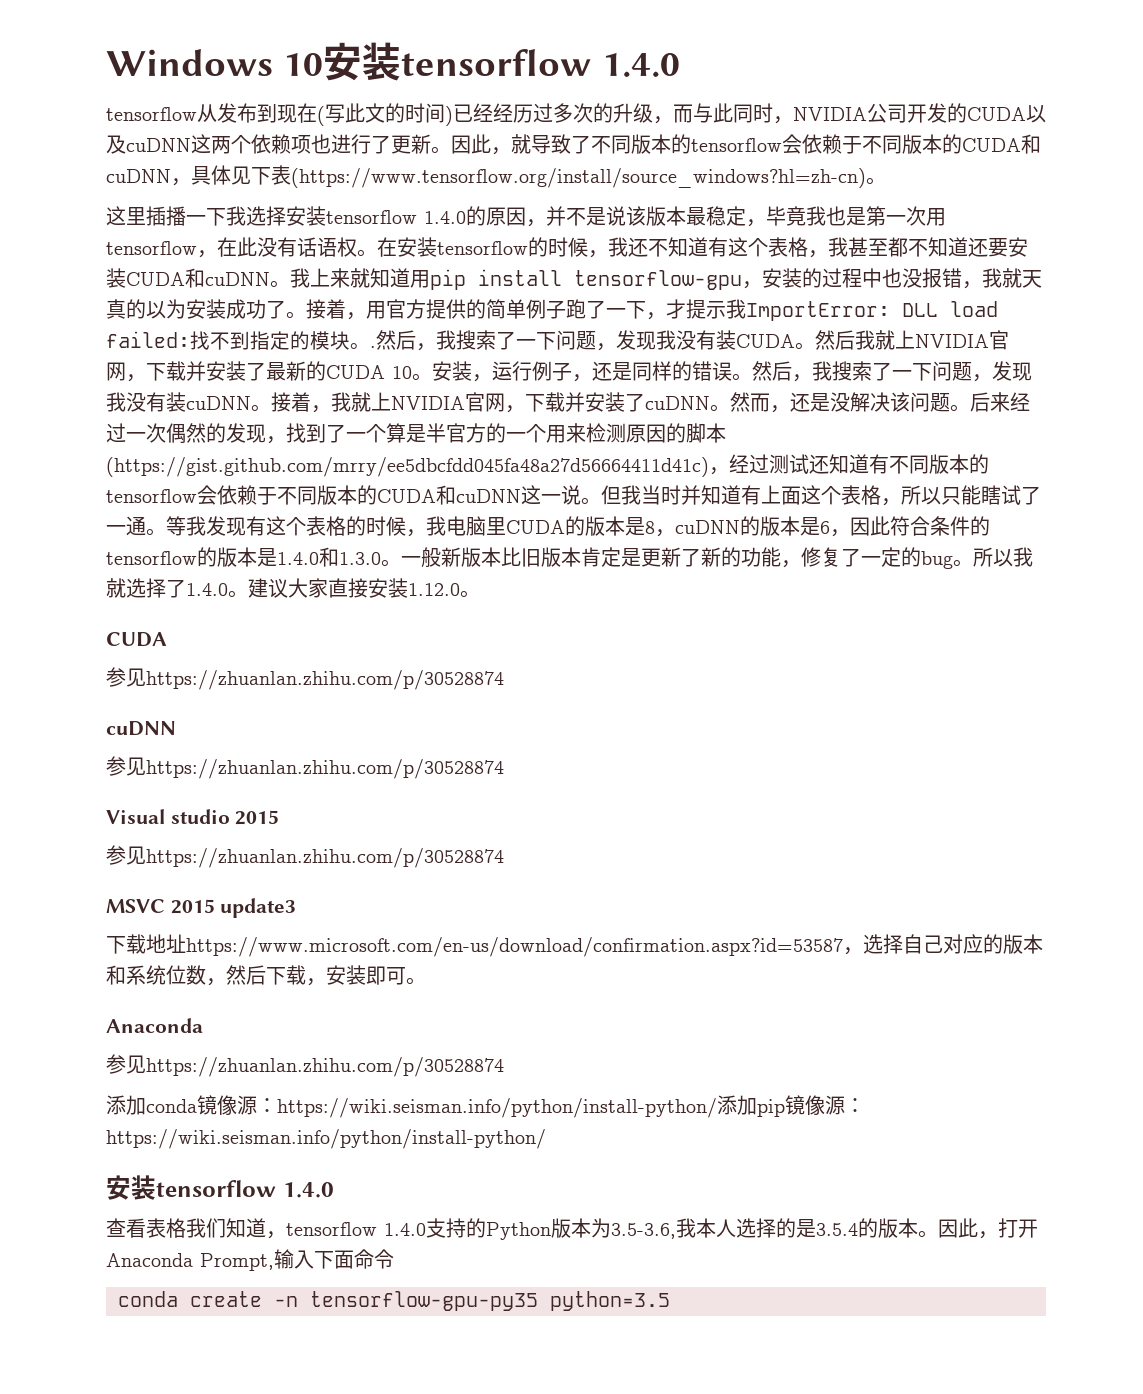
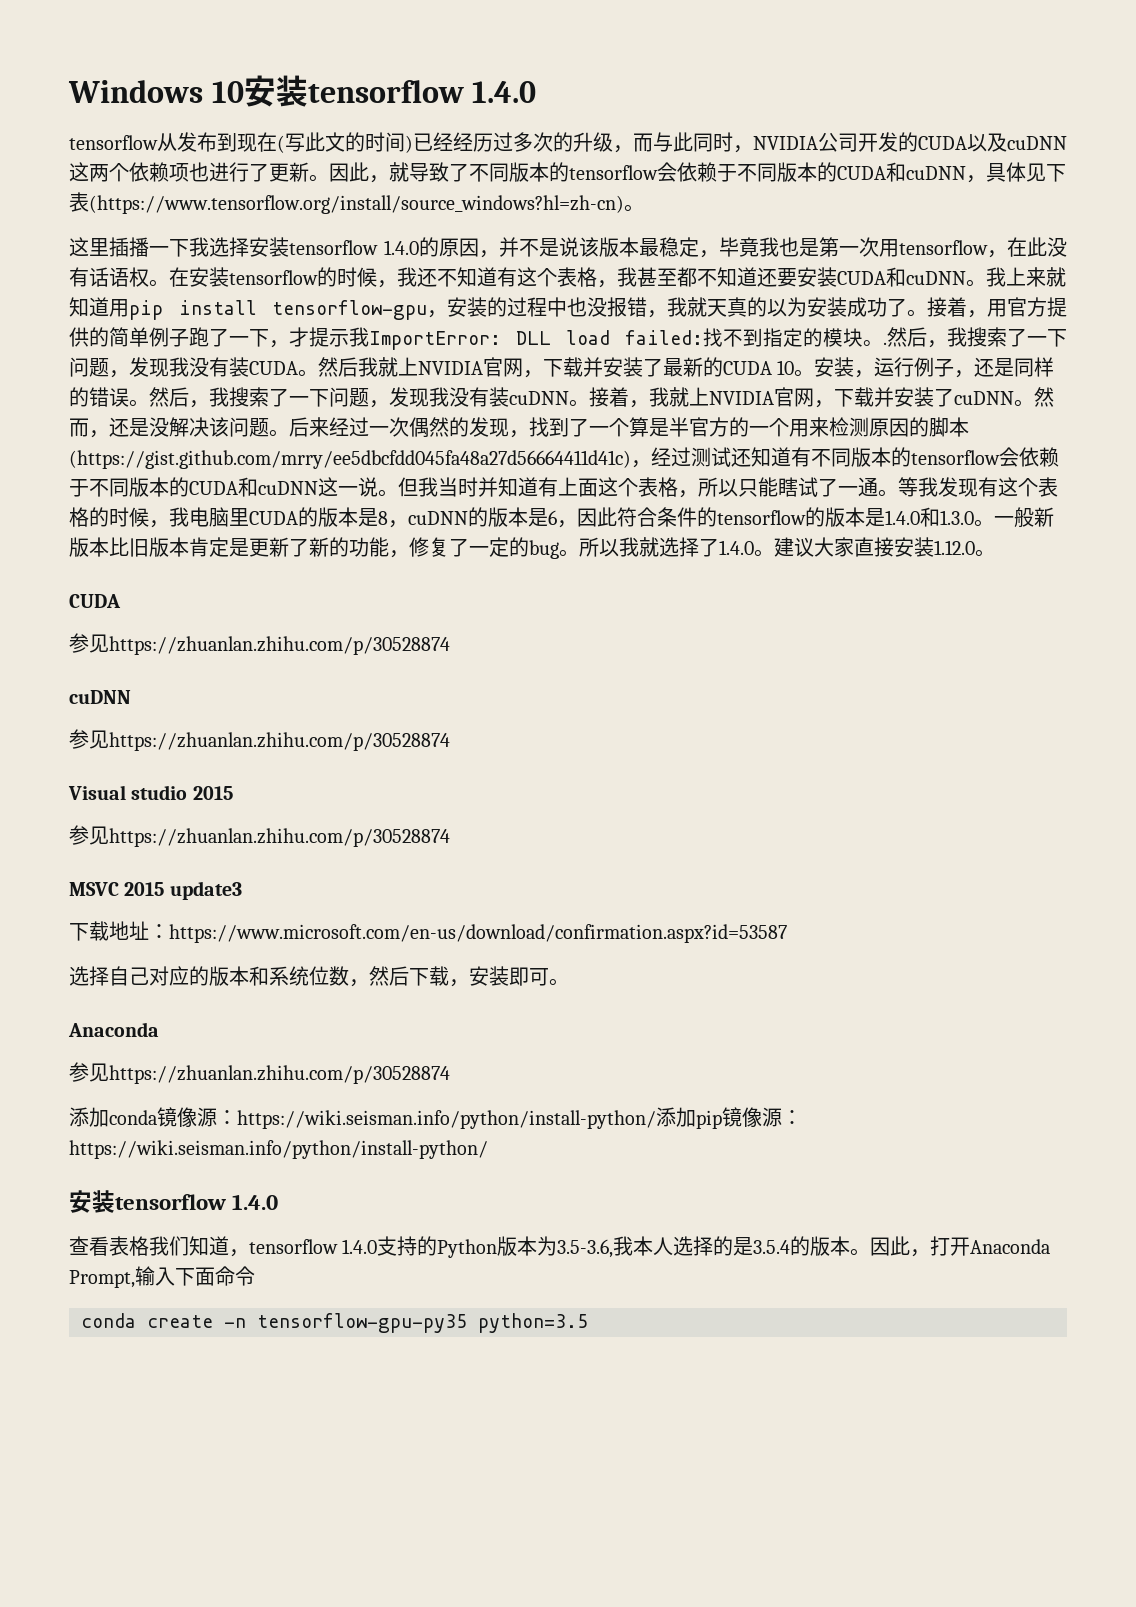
(186, 943) none -> [149,924,169,939] ：
[843,947,863,955] ， -> (787, 933) //

